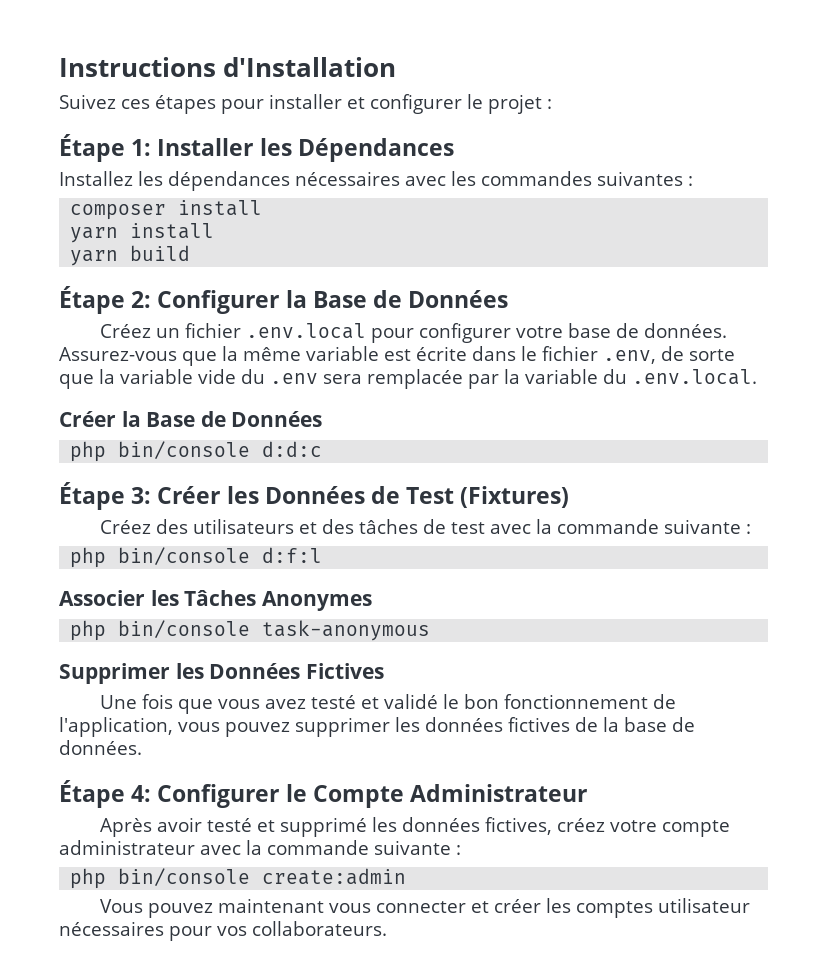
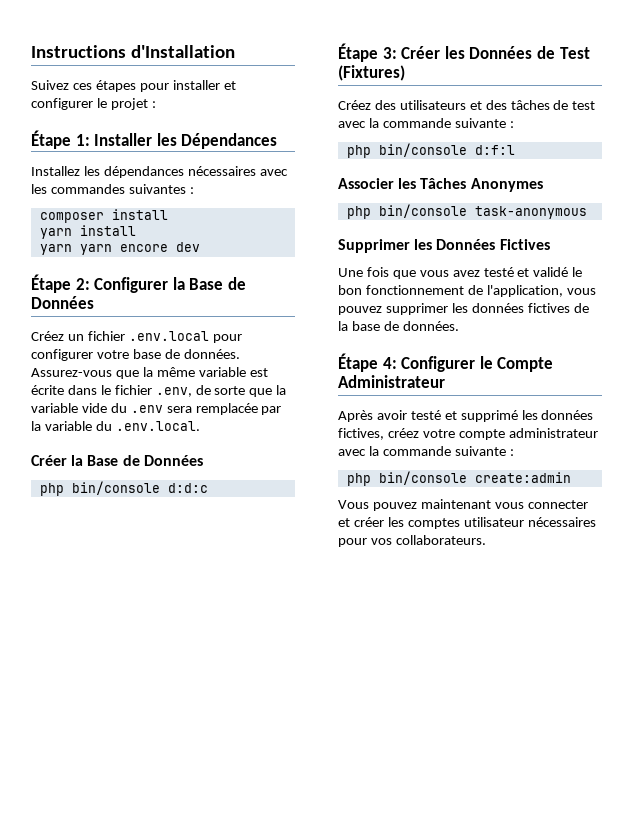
[130,245,191,261] build -> [79,242,200,255] yarn encore dev

